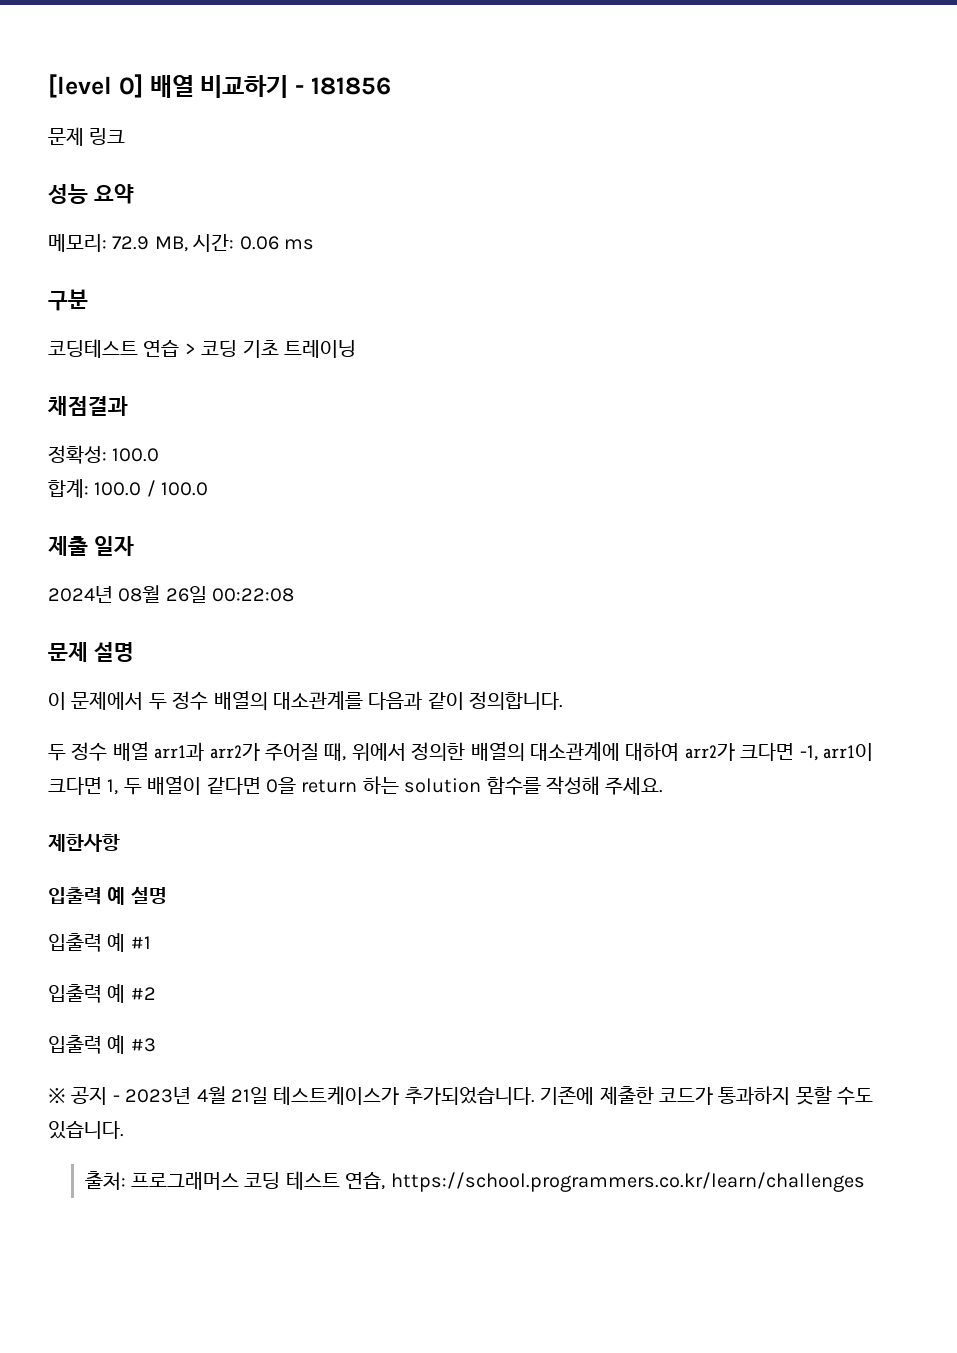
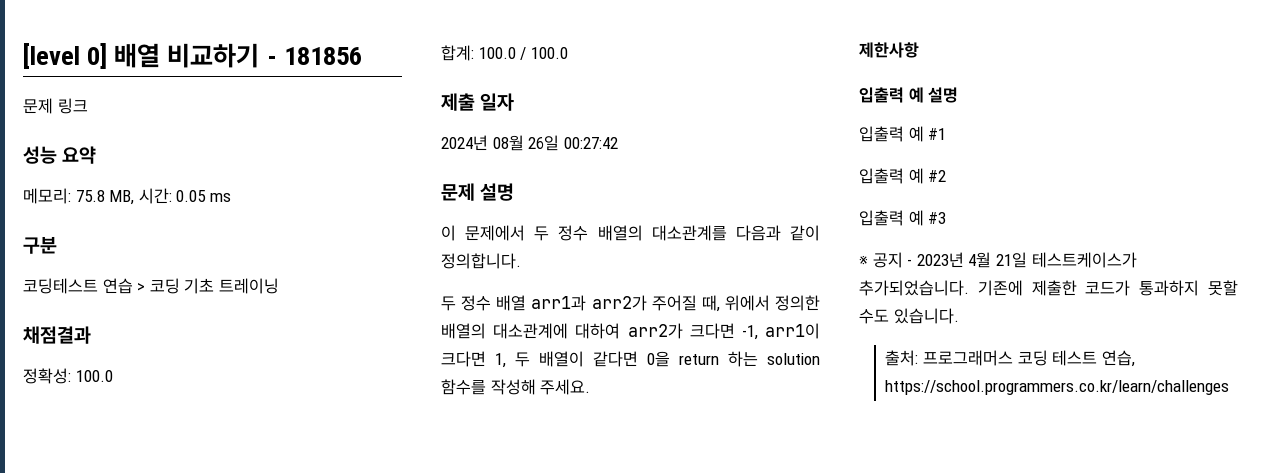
[112,236,150,250] 72.9 -> [75,190,105,202] 75.8
[239,236,279,250] 0.06 -> [176,190,207,202] 0.05
[212,588,295,602] 00:22:08 -> [563,137,618,149] 00:27:42

